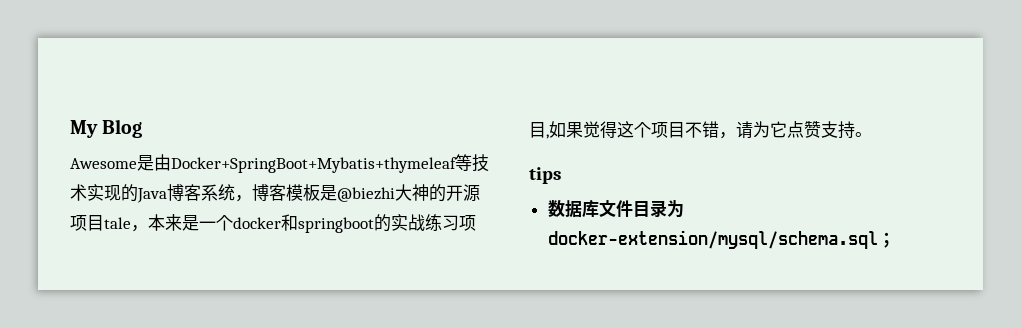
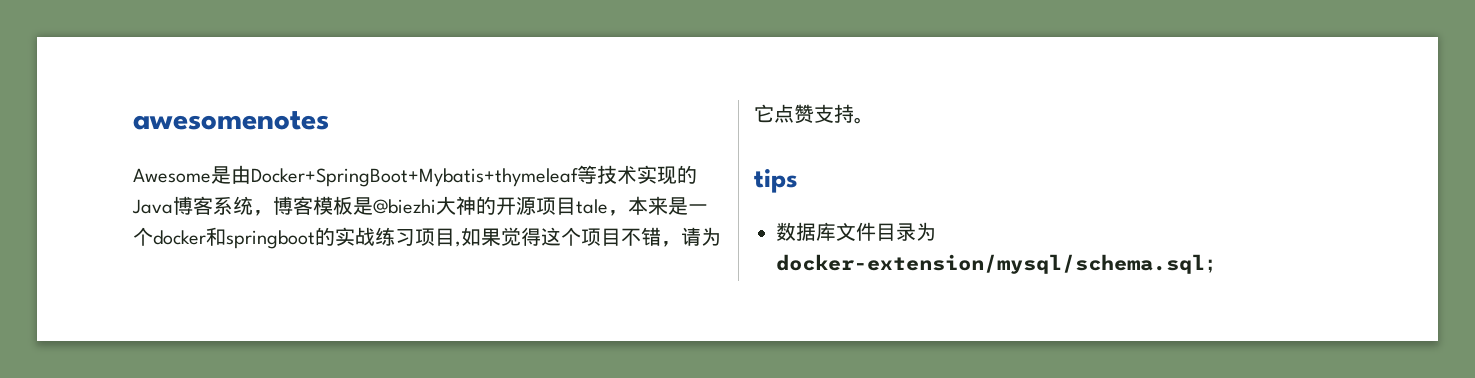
[70,119,143,138] My Blog -> [133,111,329,130] awesomenotes

